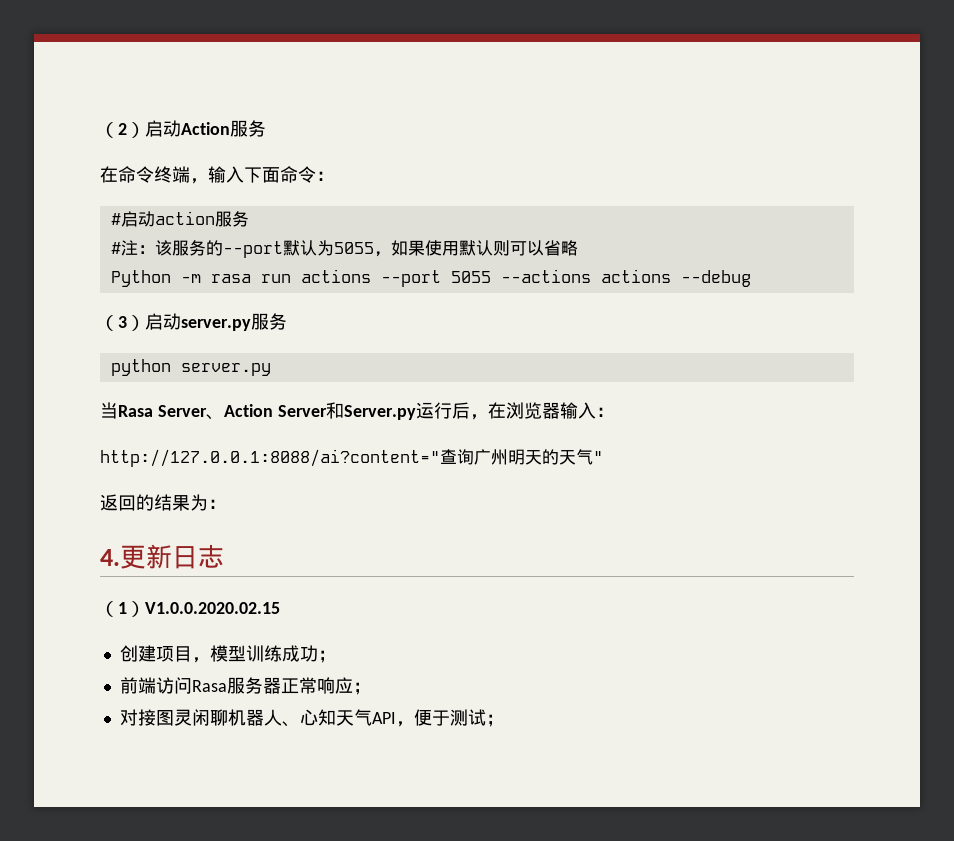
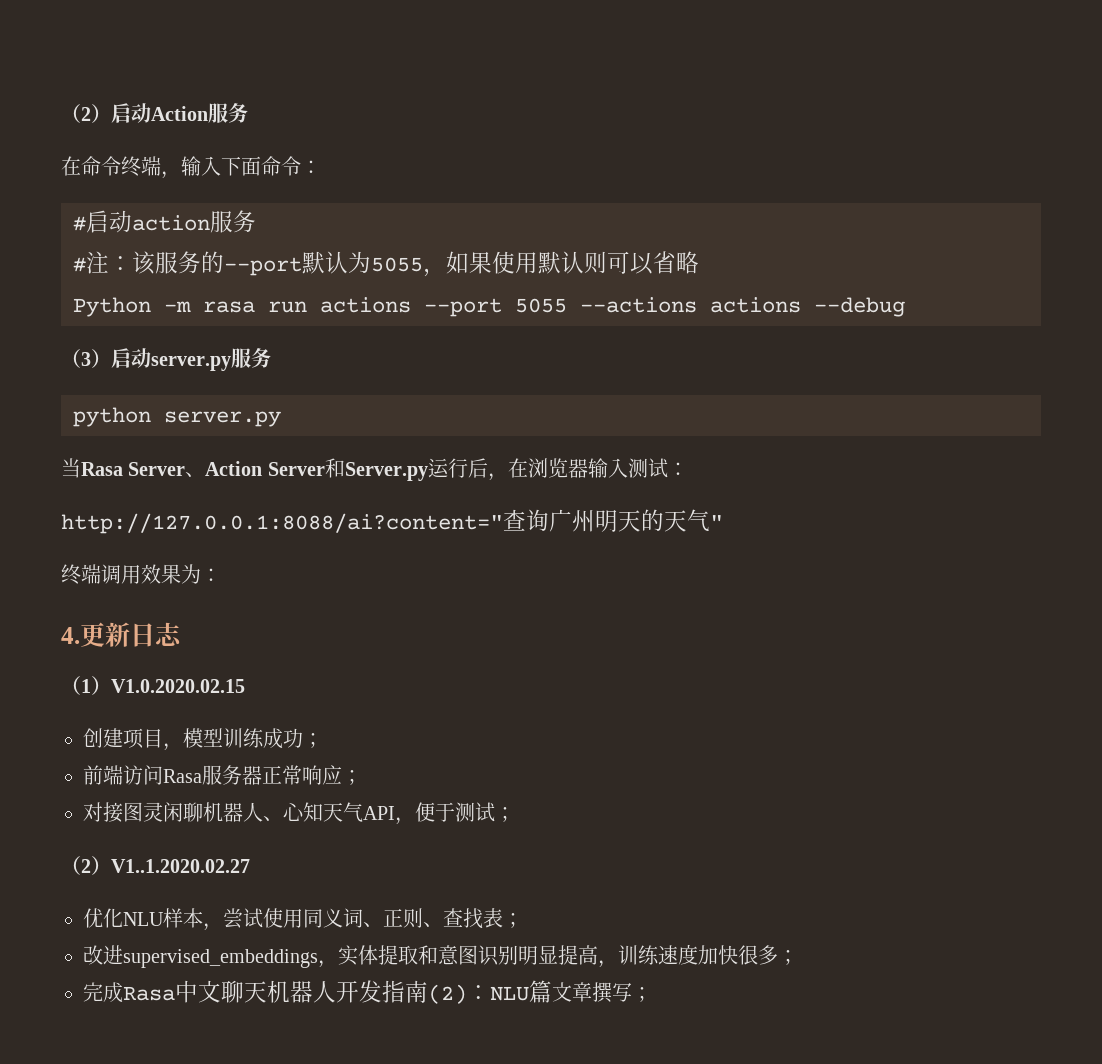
(596, 410) none -> [627,458,668,478] 测试
[100,494,172,511] 返回的结 -> [61,564,161,585] 终端调用效
[145,602,280,614] V1.0.0.2020.02.15 -> [111,679,245,693] V1.0.2020.02.15
(504, 720) none -> [61,856,250,875] [83,908,523,931] [83,944,798,968] [83,980,652,1004] // （2）V1..1.2020.02.27 // 优化NLU样本，尝试使用同义词、正则、查找表； // 改进supervised_embeddings，实体提取和意图识别明显提高，训练速度加快很多； // 完成Rasa中文聊天机器人开发指南(2)：NLU篇文章撰写；

